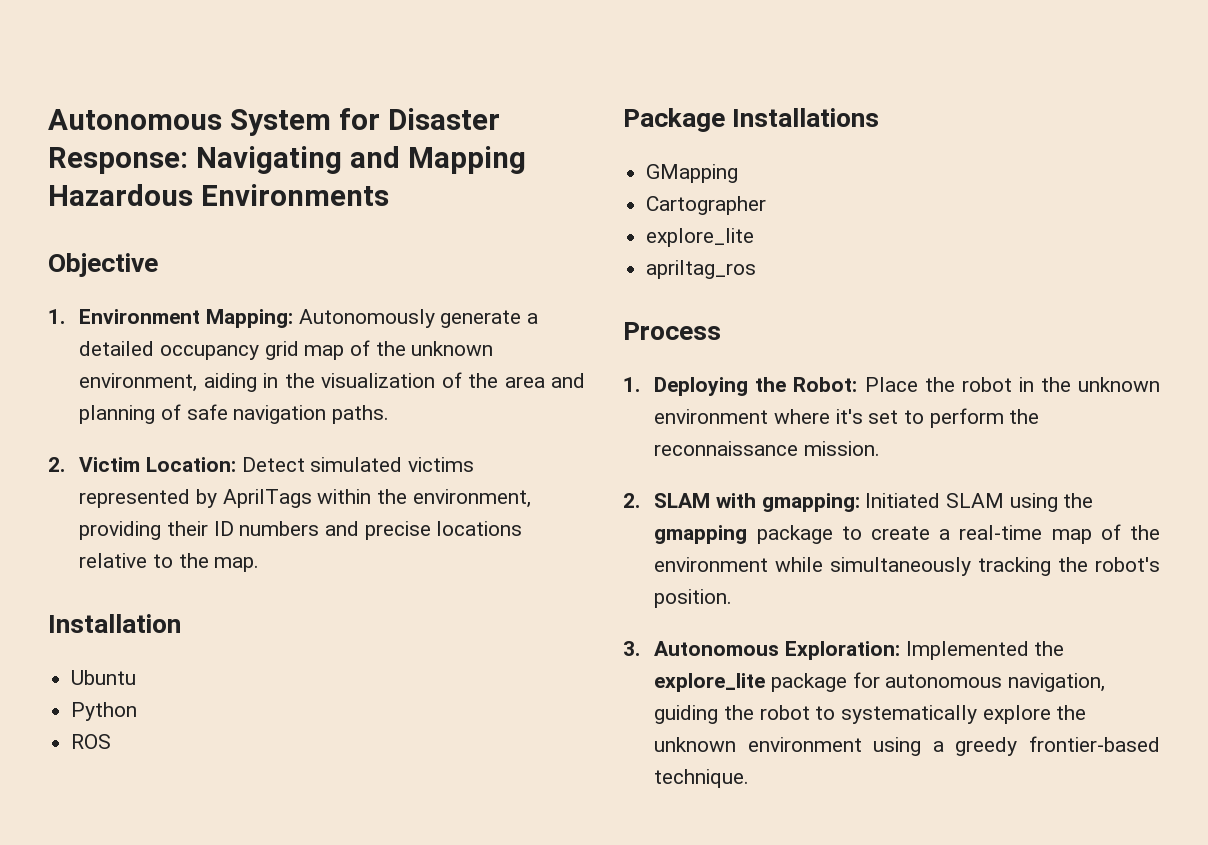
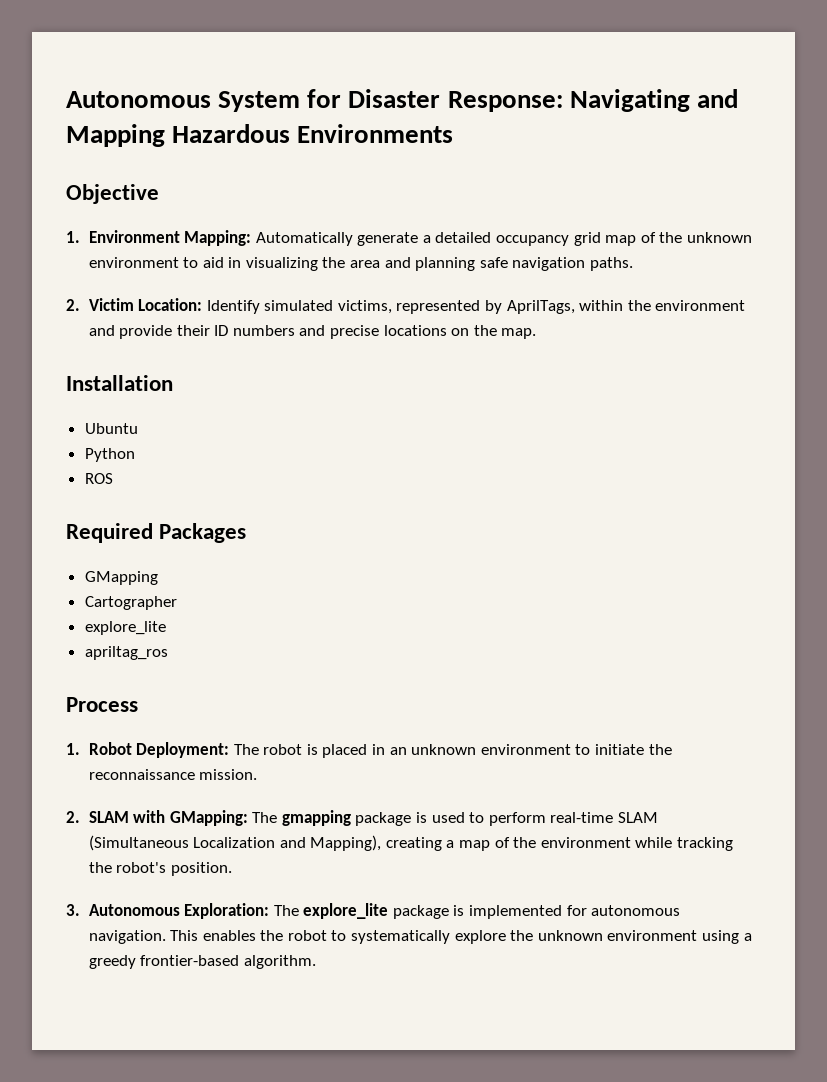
[298,309,435,328] Autonomously -> [255,232,353,246] Automatically
[79,372,462,392] environment, aiding in the visualization of -> [88,257,318,271] environment to aid in visualizing
[160,404,181,420] of -> (476, 264) none
[241,457,474,472] Detect simulated victims -> [206,300,392,314] Identify simulated victims,
[222,489,312,508] AprilTags -> [506,300,575,314] AprilTags,
[412,489,531,508] [79,521,162,540] environment, providing -> [655,300,746,311] [88,325,173,339] environment and provide
[79,553,173,568] relative to -> [451,328,470,336] on
[623,108,880,132] Package Installations -> [66,523,247,543] Required Packages
[654,377,1160,396] [654,408,1004,428] Deploying the Robot: Place the robot in the unknown environment where it's set to perform -> [88,742,644,758] Robot Deployment: The robot is placed in an unknown environment to initiate
[761,493,1094,512] [654,525,1043,544] gmapping: Initiated SLAM using the gmapping package to create a real-time -> [169,810,658,826] [88,835,455,851] GMapping: The gmapping package is used to perform real-time SLAM (Simultaneous Localization and Mapping), creating a
[830,557,972,576] simultaneously -> (673, 842) none
[905,641,1065,660] [654,672,1105,692] [654,705,719,724] Implemented the explore_lite package for autonomous navigation, guiding -> [273,903,681,919] [88,930,256,944] The explore_lite package is implemented for autonomous navigation. This enables
[654,769,750,788] technique. -> [243,955,316,969] algorithm.

